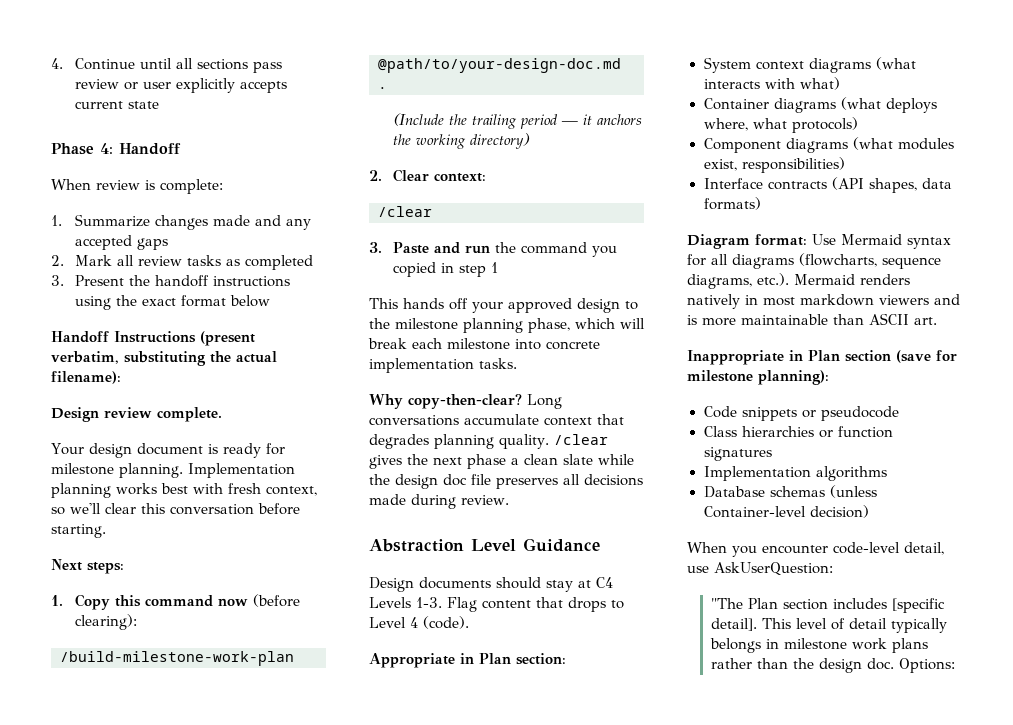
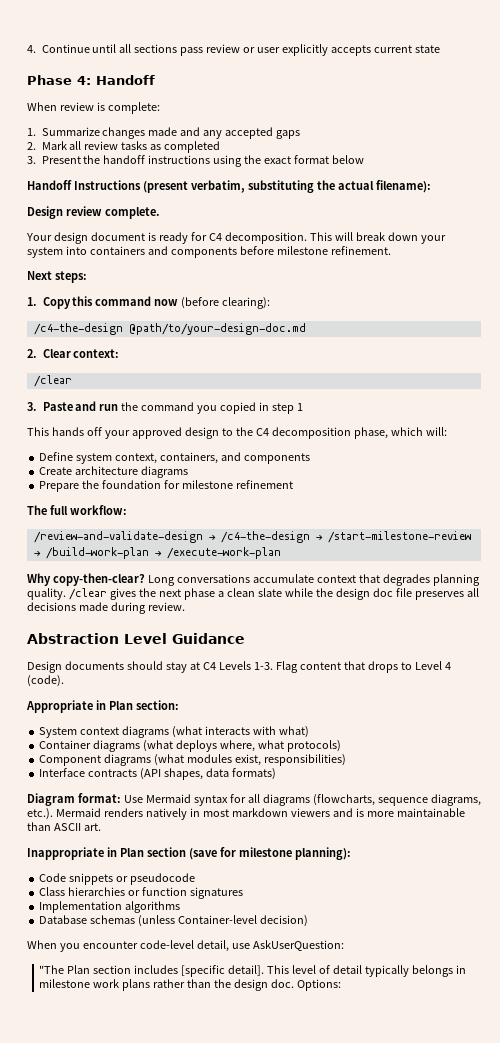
[51,463,295,478] [51,483,317,498] [51,503,300,515] [51,524,106,538] milestone planning. Implementation planning works best with fresh context, so we'll clear this conversation before starting. -> [208,232,446,244] [27,246,391,258] C4 decomposition. This will break down your system into containers and components before milestone refinement.
[60,651,294,666] /build-milestone-work-plan -> [33,323,123,335] /c4-the-design
[378,87,387,89] [392,113,642,129] [392,133,530,149] . // (Include the trailing period — it anchors the working directory) -> (306, 329) none
[395,318,645,333] [368,338,600,350] [369,358,517,373] milestone planning phase, which will break each milestone into concrete implementation tasks. -> [255,427,447,439] [39,452,310,464] [39,466,189,478] [39,480,293,492] [27,505,127,515] [33,531,471,543] [33,547,281,559] C4 decomposition phase, which will: // Define system context, containers, and components // Create architecture diagrams // Prepare the foundation for milestone refinement // The full workflow: // /review-and-validate-design → /c4-the-design → /start-milestone-review → /build-work-plan → /execute-work-plan

